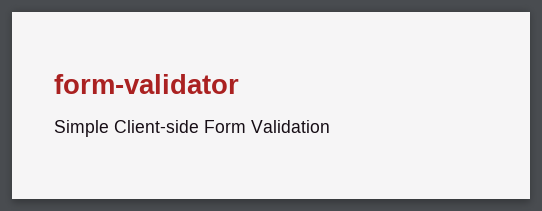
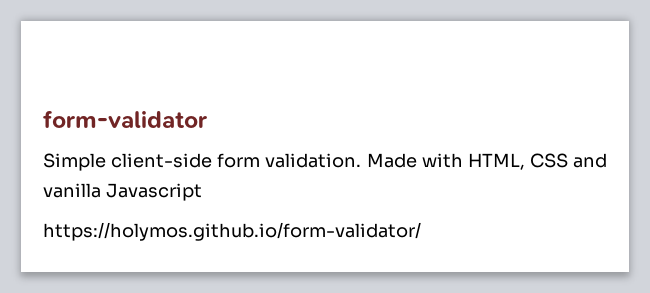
[114,120,330,133] Client-side Form Validation -> [111,153,607,170] [43,183,202,201] [43,222,421,241] client-side form validation. Made with HTML, CSS and vanilla Javascript // https://holymos.github.io/form-validator/

